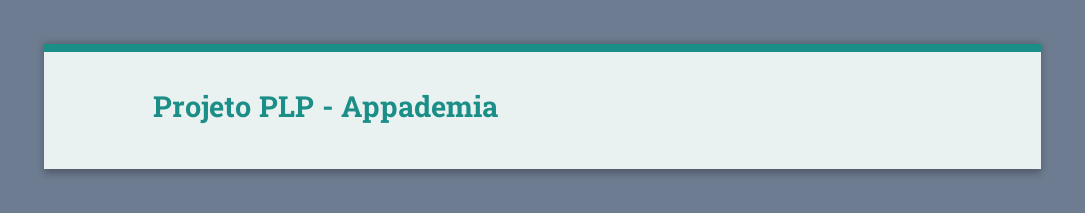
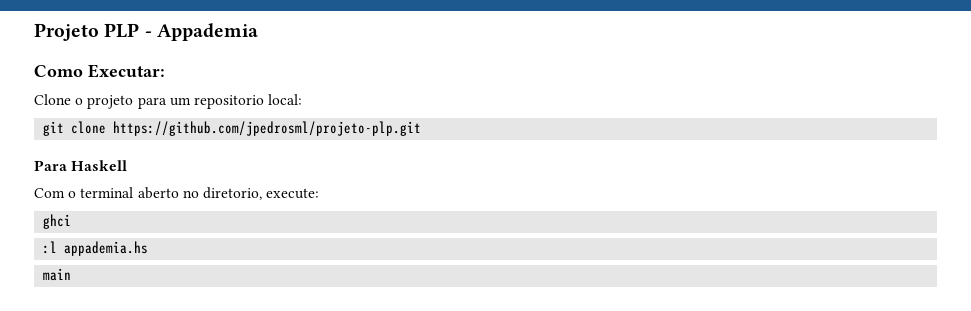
(499, 108) none -> [34,64,165,78] [34,94,303,109] [43,121,422,136] [34,160,128,171] [34,187,320,200] [43,214,72,229] [43,241,149,256] [43,268,72,281] // Como Executar: // Clone o projeto para um repositorio local: // git clone https://github.com/jpedrosml/projeto-plp.git // Para Haskell // Com o terminal aberto no diretorio, execute: // ghci // :l appademia.hs // main

